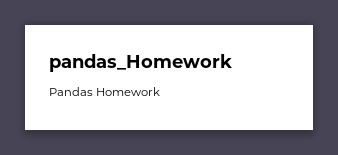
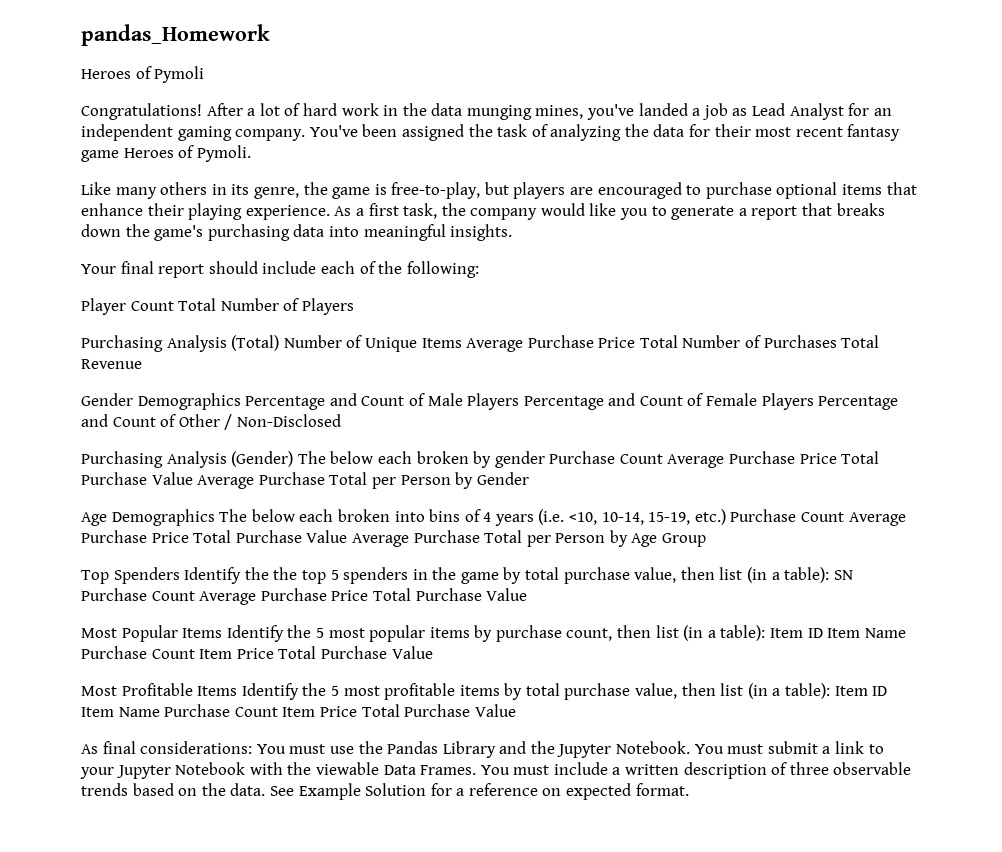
[49,87,161,96] Pandas Homework -> [81,66,205,83] [81,103,892,120] [81,124,901,141] [81,145,251,162] [81,182,917,199] [81,203,885,220] [81,224,513,241] [81,261,479,278] [81,298,354,315] [81,335,880,352] [81,359,142,369] [81,393,899,410] [81,414,341,430] [81,451,880,468] [81,472,529,489] [81,509,906,526] [81,530,707,547] [81,567,853,584] [81,588,528,605] [81,625,906,642] [81,646,433,659] [81,683,888,700] [81,704,516,717] [81,741,884,758] [80,762,912,779] [81,783,689,800] Heroes of Pymoli // Congratulations! After a lot of hard work in the data munging mines, you've landed a job as Lead Analyst for an independent gaming company. You've been assigned the task of analyzing the data for their most recent fantasy game Heroes of Pymoli. // Like many others in its genre, the game is free-to-play, but players are encouraged to purchase optional items that enhance their playing experience. As a first task, the company would like you to generate a report that breaks down the game's purchasing data into meaningful insights. // Your final report should include each of the following: // Player Count Total Number of Players // Purchasing Analysis (Total) Number of Unique Items Average Purchase Price Total Number of Purchases Total Revenue // Gender Demographics Percentage and Count of Male Players Percentage and Count of Female Players Percentage and Count of Other / Non-Disclosed // Purchasing Analysis (Gender) The below each broken by gender Purchase Count Average Purchase Price Total Purchase Value Average Purchase Total per Person by Gender // Age Demographics The below each broken into bins of 4 years (i.e. <10, 10-14, 15-19, etc.) Purchase Count Average Purchase Price Total Purchase Value Average Purchase Total per Person by Age Group // Top Spenders Identify the the top 5 spenders in the game by total purchase value, then list (in a table): SN Purchase Count Average Purchase Price Total Purchase Value // Most Popular Items Identify the 5 most popular items by purchase count, then list (in a table): Item ID Item Name Purchase Count Item Price Total Purchase Value // Most Profitable Items Identify the 5 most profitable items by total purchase value, then list (in a table): Item ID Item Name Purchase Count Item Price Total Purchase Value // As final considerations: You must use the Pandas Library and the Jupyter Notebook. You must submit a link to your Jupyter Notebook with the viewable Data Frames. You must include a written description of three observable trends based on the data. See Example Solution for a reference on expected format.

